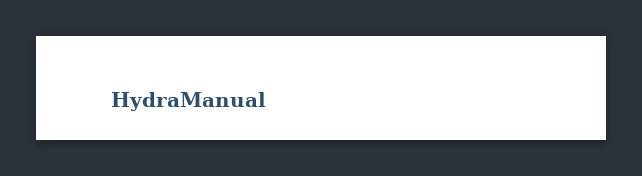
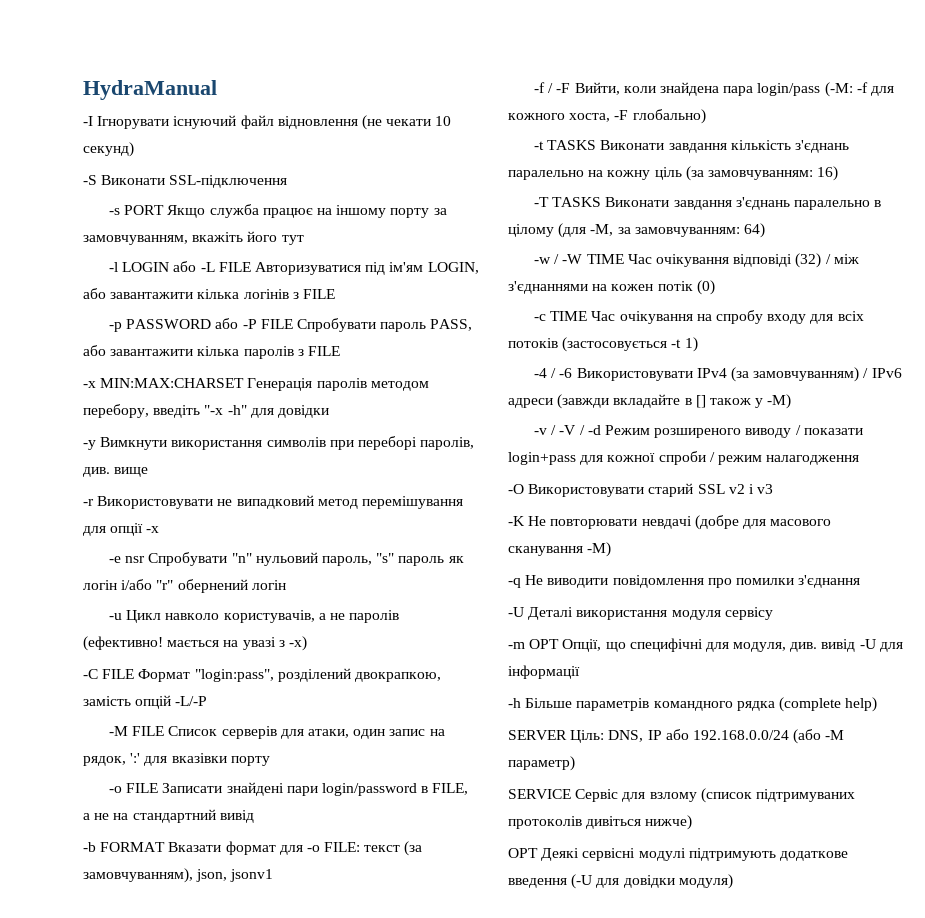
(266, 101) none -> [83,115,452,130] [83,142,134,157] [83,175,288,188] [109,204,447,218] [83,231,304,245] [109,261,479,275] [83,288,335,299] [109,318,473,332] [83,345,340,359] [83,378,429,391] [83,404,329,418] [83,436,475,450] [83,467,149,477] [83,495,463,509] [83,523,160,536] [109,552,464,566] [83,579,286,593] [109,610,400,623] [83,636,307,651] [83,668,441,682] [83,695,208,709] [109,726,445,739] [83,753,270,766] [109,782,469,796] [83,809,254,823] [83,841,423,856] [83,868,274,883] [534,82,894,97] [508,109,706,124] [534,140,849,153] [508,166,839,181] [534,197,882,210] [508,223,765,238] [534,253,859,268] [508,280,715,295] [534,310,864,324] [508,337,698,352] [534,367,902,382] [508,394,792,409] [534,425,863,438] [508,451,860,465] [508,483,774,497] [508,515,832,530] [508,542,612,557] [508,575,861,588] [508,607,773,620] [508,638,903,652] [508,665,580,679] [508,697,878,712] [508,729,845,744] [508,756,575,771] [508,788,855,803] [508,815,693,830] [508,848,848,861] [508,874,733,889] // -I Ігнорувати існуючий файл відновлення (не чекати 10 секунд) // -S Виконати SSL-підключення // -s PORT Якщо служба працює на іншому порту за замовчуванням, вкажіть його тут // -l LOGIN або -L FILE Авторизуватися під ім'ям LOGIN, або завантажити кілька логінів з FILE // -p PASSWORD або -P FILE Спробувати пароль PASS, або завантажити кілька паролів з FILE // -x MIN:MAX:CHARSET Генерація паролів методом перебору, введіть "-x -h" для довідки // -y Вимкнути використання символів при переборі паролів, див. вище // -r Використовувати не випадковий метод перемішування для опції -x // -e nsr Спробувати "n" нульовий пароль, "s" пароль як логін і/або "r" обернений логін // -u Цикл навколо користувачів, а не паролів (ефективно! мається на увазі з -x) // -C FILE Формат "login:pass", розділений двокрапкою, замість опцій -L/-P // -M FILE Список серверів для атаки, один запис на рядок, ':' для вказівки порту // -o FILE Записати знайдені пари login/password в FILE, а не на стандартний вивід // -b FORMAT Вказати формат для -o FILE: текст (за замовчуванням), json, jsonv1 // -f / -F Вийти, коли знайдена пара login/pass (-M: -f для кожного хоста, -F глобально) // -t TASKS Виконати завдання кількість з'єднань паралельно на кожну ціль (за замовчуванням: 16) // -T TASKS Виконати завдання з'єднань паралельно в цілому (для -M, за замовчуванням: 64) // -w / -W TIME Час очікування відповіді (32) / між з'єднаннями на кожен потік (0) // -c TIME Час очікування на спробу входу для всіх потоків (застосовується -t 1) // -4 / -6 Використовувати IPv4 (за замовчуванням) / IPv6 адреси (завжди вкладайте в [] також у -M) // -v / -V / -d Режим розширеного виводу / показати login+pass для кожної спроби / режим налагодження // -O Використовувати старий SSL v2 і v3 // -K Не повторювати невдачі (добре для масового сканування -M) // -q Не виводити повідомлення про помилки з'єднання // -U Деталі використання модуля сервісу // -m OPT Опції, що специфічні для модуля, див. вивід -U для інформації // -h Більше параметрів командного рядка (complete help) // SERVER Ціль: DNS, IP або 192.168.0.0/24 (або -M параметр) // SERVICE Сервіс для взлому (список підтримуваних протоколів дивіться нижче) // OPT Деякі сервісні модулі підтримують додаткове введення (-U для довідки модуля)

